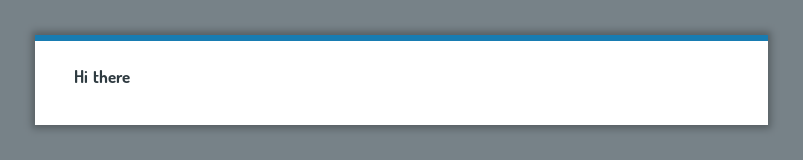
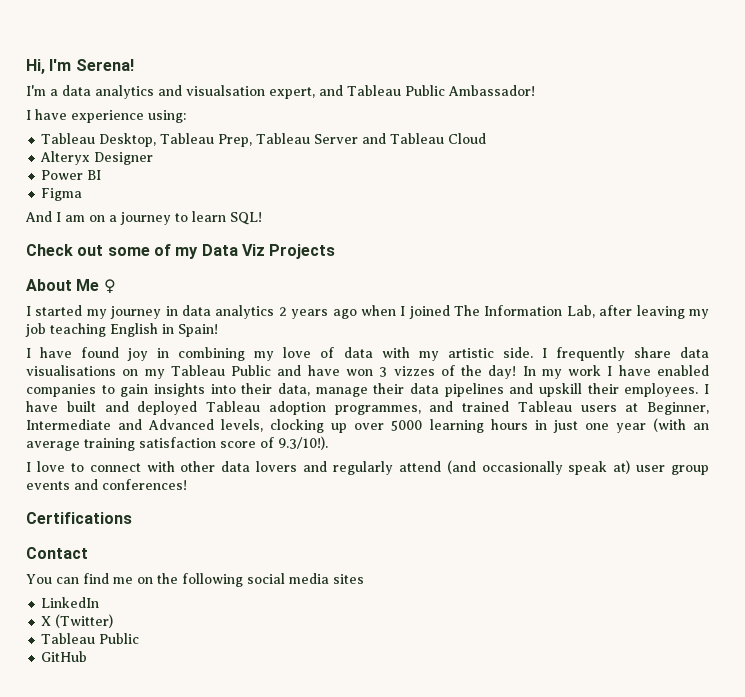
[74,70,130,83] Hi there -> [26,59,134,74] [26,85,535,99] [26,109,186,123] [41,133,487,147] [40,151,154,165] [41,170,102,180] [41,188,83,201] [25,211,262,225] [26,244,336,259] [26,279,116,294] [26,305,710,319] [25,323,218,337] [26,347,709,361] [26,365,710,379] [26,383,709,397] [26,401,709,415] [26,418,710,433] [26,436,328,451] [26,460,709,475] [26,479,187,490] [26,512,132,524] [26,547,88,559] [26,573,364,587] [41,597,100,608] [41,614,114,628] [41,633,140,644] [41,651,88,662] Hi, I'm Serena! // I'm a data analytics and visualsation expert, and Tableau Public Ambassador! // I have experience using: // Tableau Desktop, Tableau Prep, Tableau Server and Tableau Cloud // Alteryx Designer // Power BI // Figma // And I am on a journey to learn SQL! // Check out some of my Data Viz Projects // About Me ♀ // I started my journey in data analytics 2 years ago when I joined The Information Lab, after leaving my job teaching English in Spain! // I have found joy in combining my love of data with my artistic side. I frequently share data visualisations on my Tableau Public and have won 3 vizzes of the day! In my work I have enabled companies to gain insights into their data, manage their data pipelines and upskill their employees. I have built and deployed Tableau adoption programmes, and trained Tableau users at Beginner, Intermediate and Advanced levels, clocking up over 5000 learning hours in just one year (with an average training satisfaction score of 9.3/10!). // I love to connect with other data lovers and regularly attend (and occasionally speak at) user group events and conferences! // Certifications // Contact // You can find me on the following social media sites // LinkedIn // X (Twitter) // Tableau Public // GitHub

